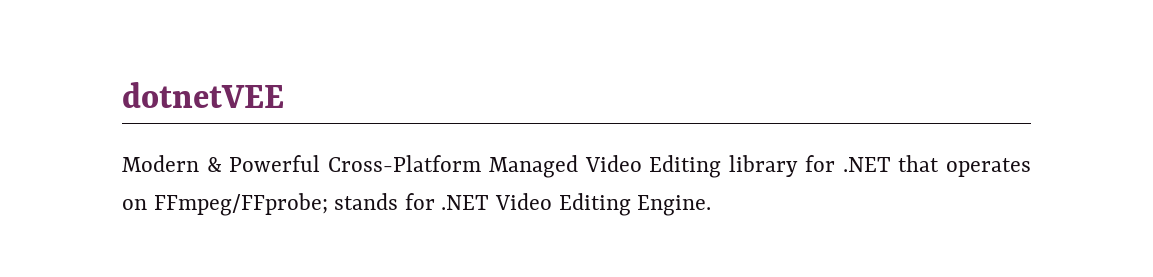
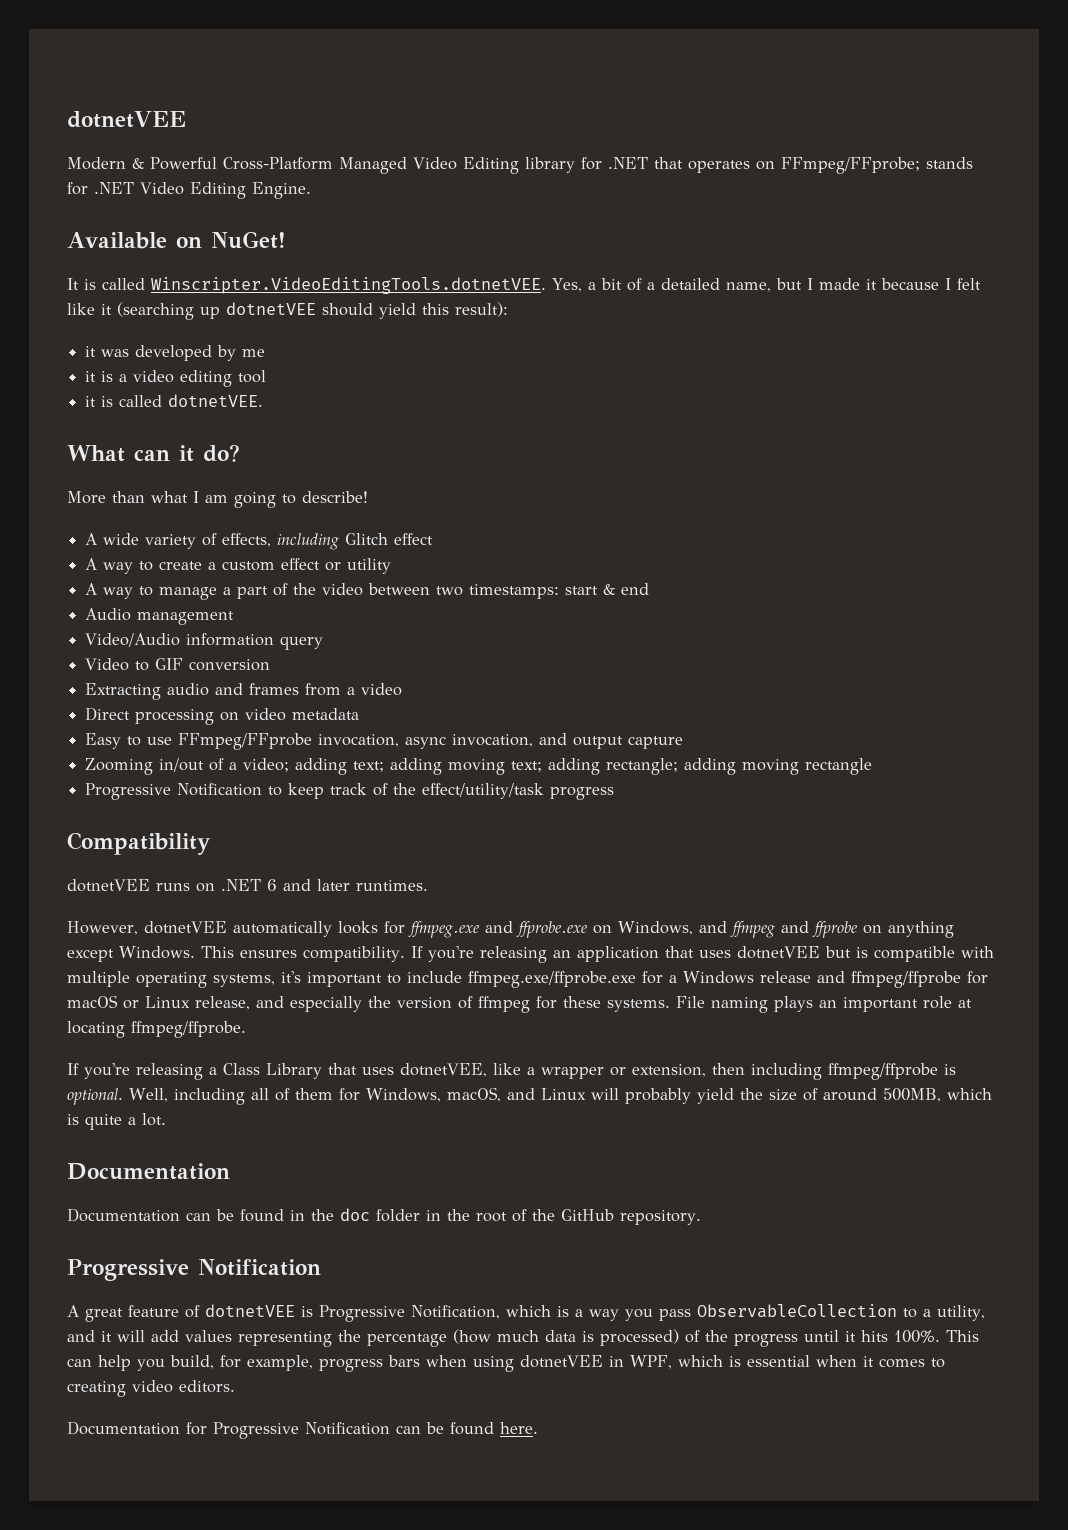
(712, 205) none -> [67,231,286,249] [67,277,981,294] [67,302,508,320] [85,345,266,361] [85,370,267,387] [85,394,264,407] [67,444,240,462] [67,491,368,508] [85,533,434,550] [85,558,392,574] [85,583,650,600] [85,608,235,625] [85,633,324,650] [85,658,271,671] [85,683,403,700] [85,707,360,725] [85,733,684,750] [85,758,873,775] [85,783,615,800] [67,832,211,855] [67,879,428,892] [67,921,954,938] [67,946,994,963] [67,971,988,988] [67,995,972,1013] [67,1021,246,1038] [67,1063,956,1080] [67,1087,992,1105] [67,1113,166,1130] [67,1163,230,1180] [67,1208,701,1225] [67,1259,321,1281] [67,1304,985,1322] [67,1329,979,1347] [67,1355,945,1372] [67,1380,235,1397] [67,1421,538,1439] // Available on NuGet! // It is called Winscripter.VideoEditingTools.dotnetVEE. Yes, a bit of a detailed name, but I made it because I felt like it (searching up dotnetVEE should yield this result): // it was developed by me // it is a video editing tool // it is called dotnetVEE. // What can it do? // More than what I am going to describe! // A wide variety of effects, including Glitch effect // A way to create a custom effect or utility // A way to manage a part of the video between two timestamps: start & end // Audio management // Video/Audio information query // Video to GIF conversion // Extracting audio and frames from a video // Direct processing on video metadata // Easy to use FFmpeg/FFprobe invocation, async invocation, and output capture // Zooming in/out of a video; adding text; adding moving text; adding rectangle; adding moving rectangle // Progressive Notification to keep track of the effect/utility/task progress // Compatibility // dotnetVEE runs on .NET 6 and later runtimes. // However, dotnetVEE automatically looks for ffmpeg.exe and ffprobe.exe on Windows, and ffmpeg and ffprobe on anything except Windows. This ensures compatibility. If you're releasing an application that uses dotnetVEE but is compatible with multiple operating systems, it's important to include ffmpeg.exe/ffprobe.exe for a Windows release and ffmpeg/ffprobe for macOS or Linux release, and especially the version of ffmpeg for these systems. File naming plays an important role at locating ffmpeg/ffprobe. // If you're releasing a Class Library that uses dotnetVEE, like a wrapper or extension, then including ffmpeg/ffprobe is optional. Well, including all of them for Windows, macOS, and Linux will probably yield the size of around 500MB, which is quite a lot. // Documentation // Documentation can be found in the doc folder in the root of the GitHub repository. // Progressive Notification // A great feature of dotnetVEE is Progressive Notification, which is a way you pass ObservableCollection to a utility, and it will add values representing the percentage (how much data is processed) of the progress until it hits 100%. This can help you build, for example, progress bars when using dotnetVEE in WPF, which is essential when it comes to creating video editors. // Documentation for Progressive Notification can be found here.

